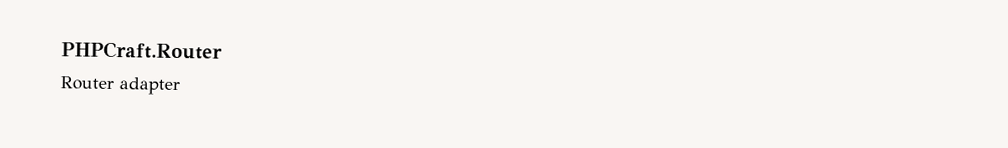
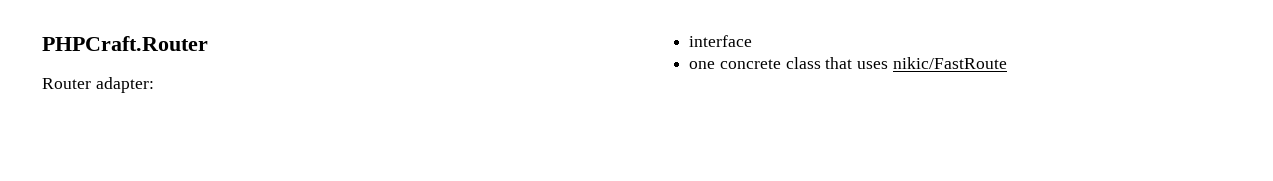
[119,77,180,96] adapter -> [95,77,154,93] [689,35,753,47] [689,57,1007,69] adapter: // interface // one concrete class that uses nikic/FastRoute

